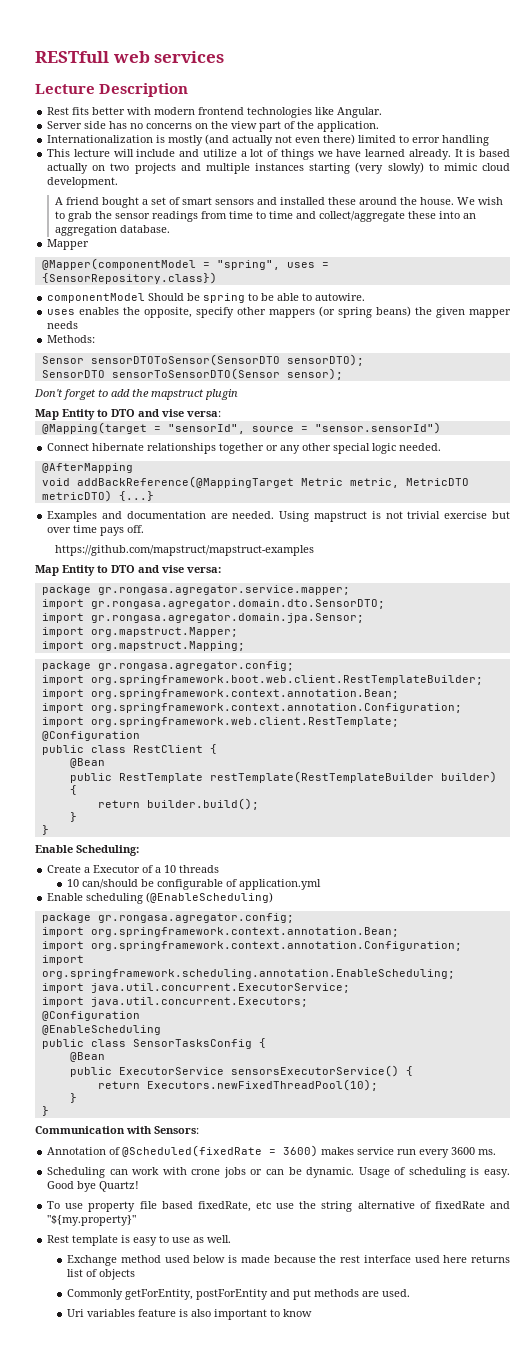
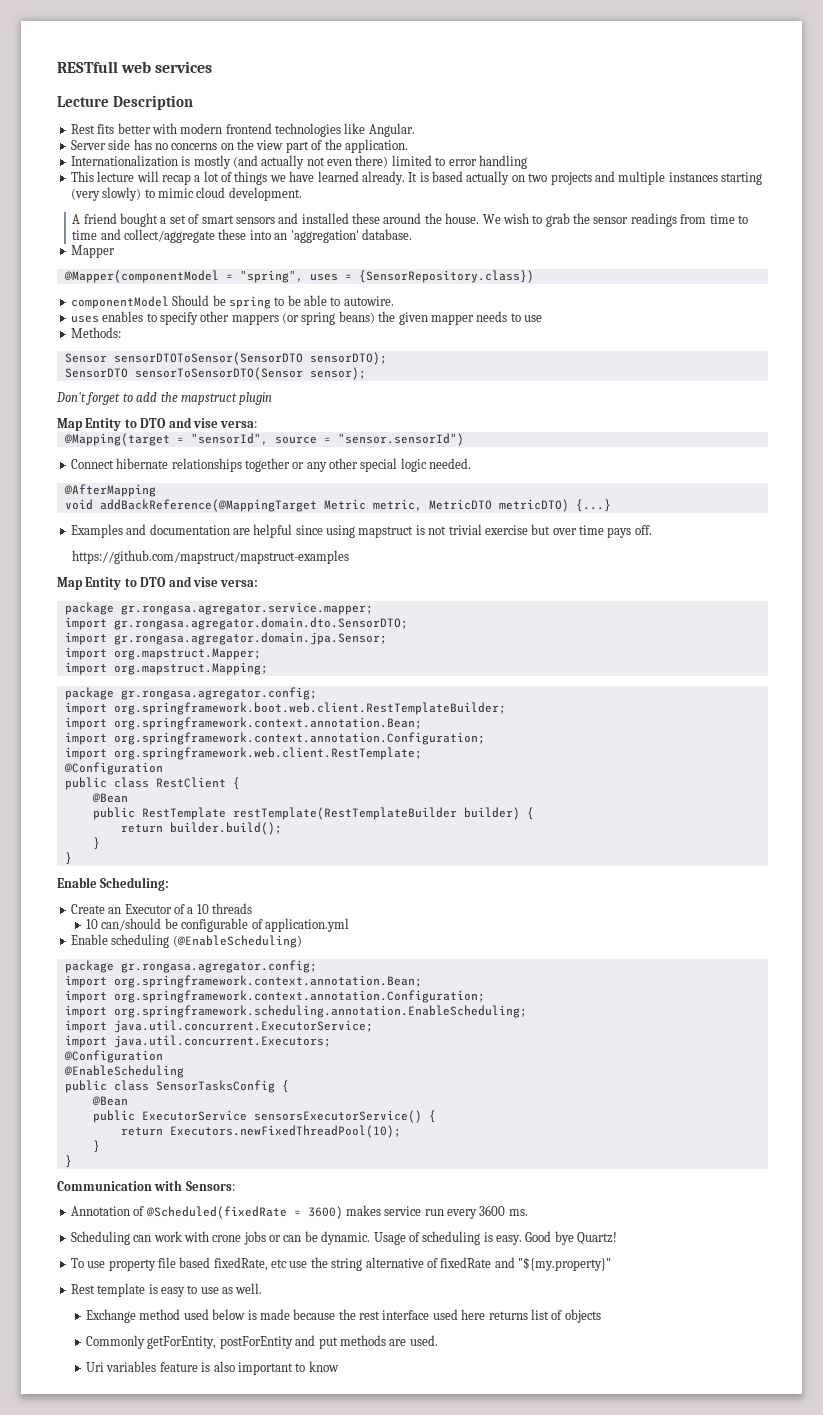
[136,149,237,157] include and utilize -> [161,174,191,185] recap
[54,225,117,236] aggregation -> [290,230,359,243] 'aggregation'
[123,307,193,318] the opposite, -> [146,313,157,322] to
(79, 325) none -> [510,313,542,322] to use
[232,511,310,522] needed. Using -> [253,524,355,538] helpful since using
[84,867,91,873] a -> [108,907,122,914] an

